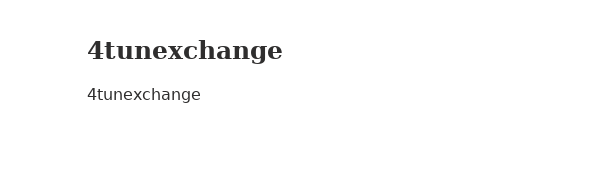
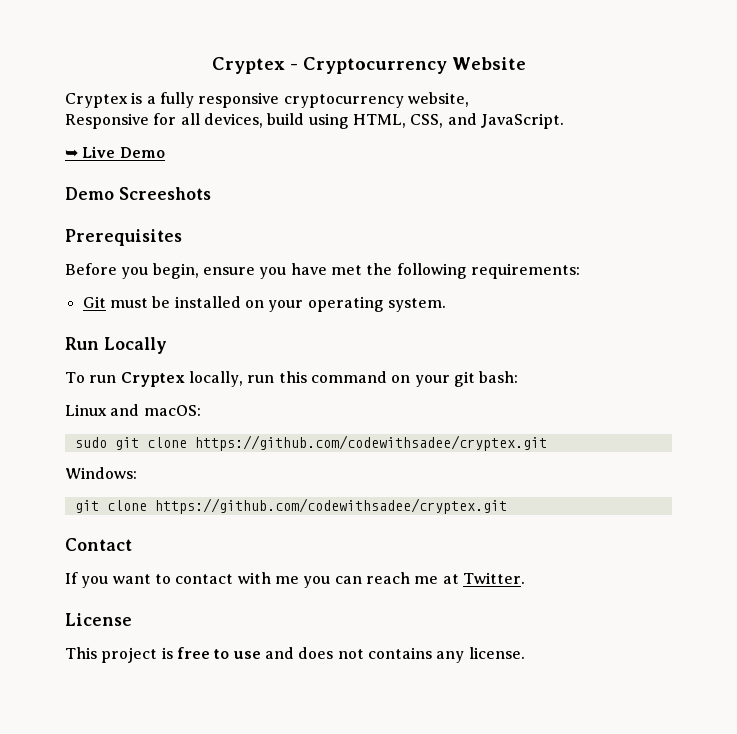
[87,40,283,64] [87,88,201,103] 4tunexchange // 4tunexchange -> [211,57,526,74] [65,92,469,108] [65,113,564,129] [65,146,165,158] [65,187,211,200] [65,229,182,246] [65,263,580,279] [82,296,446,312] [65,337,167,354] [65,371,519,387] [65,404,201,416] [74,435,547,451] [65,467,137,479] [74,498,507,514] [65,538,132,551] [65,572,525,588] [65,613,132,626] [65,647,525,663] Cryptex - Cryptocurrency Website // Cryptex is a fully responsive cryptocurrency website, // Responsive for all devices, build using HTML, CSS, and JavaScript. // ➥ Live Demo // Demo Screeshots // Prerequisites // Before you begin, ensure you have met the following requirements: // Git must be installed on your operating system. // Run Locally // To run Cryptex locally, run this command on your git bash: // Linux and macOS: // sudo git clone https://github.com/codewithsadee/cryptex.git // Windows: // git clone https://github.com/codewithsadee/cryptex.git // Contact // If you want to contact with me you can reach me at Twitter. // License // This project is free to use and does not contains any license.

